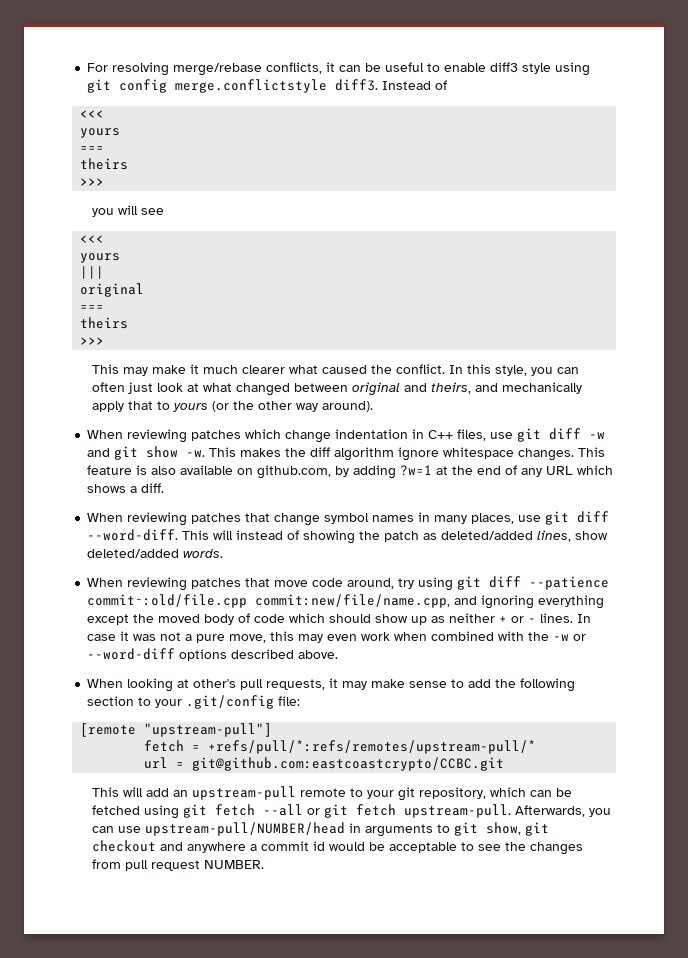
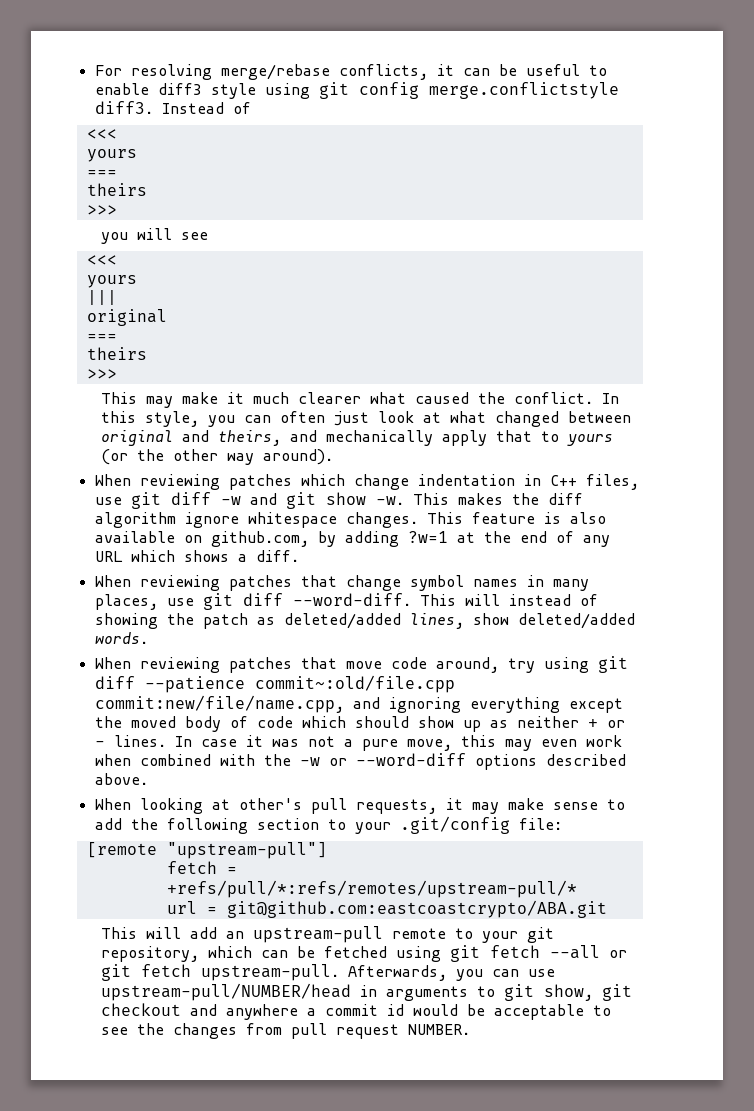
[192,757,505,771] git@github.com:eastcoastcrypto/CCBC.git -> [226,900,607,918] git@github.com:eastcoastcrypto/ABA.git

